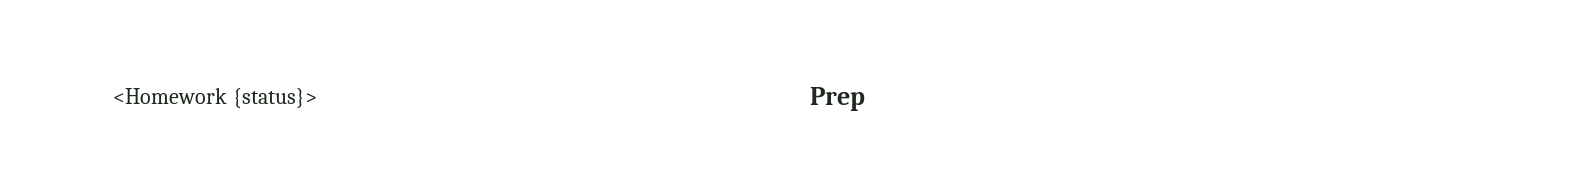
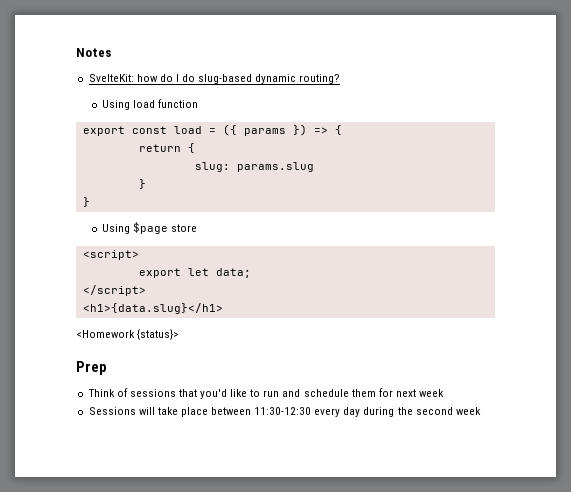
[113,88,317,109] [810,87,865,111] <Homework {status}> // Prep -> [76,48,111,57] [88,74,341,84] [101,99,199,110] [82,124,342,136] [138,143,195,153] [194,162,314,172] [138,179,146,189] [82,197,90,207] [101,222,198,234] [82,250,139,260] [138,268,251,278] [82,285,146,296] [82,303,223,314] [76,329,180,340] [76,361,107,375] [87,388,445,399] [88,407,481,417] Notes // SvelteKit: how do I do slug-based dynamic routing? // Using load function // export const load = ({ params }) => { // return { // slug: params.slug // } // } // Using $page store // <script> // export let data; // </script> // <h1>{data.slug}</h1> // <Homework {status}> // Prep // Think of sessions that you'd like to run and schedule them for next week // Sessions will take place between 11:30-12:30 every day during the second week

